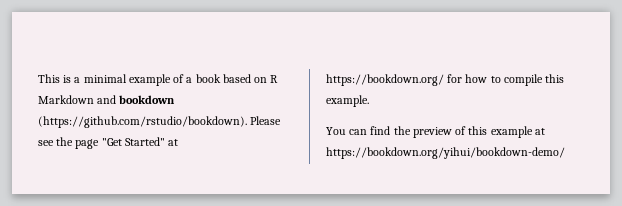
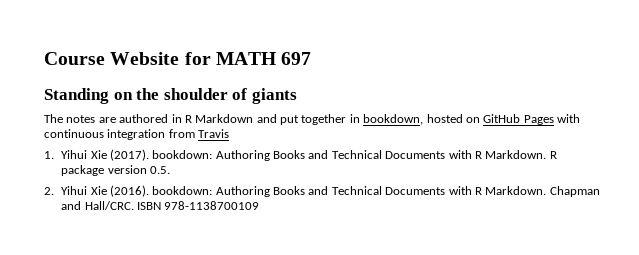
[38,74,279,86] [38,95,176,104] [38,116,282,128] [38,137,179,149] [326,74,565,86] [326,95,369,107] [326,126,545,138] [326,147,565,159] This is a minimal example of a book based on R Markdown and bookdown (https://github.com/rstudio/bookdown). Please see the page "Get Started" at https://bookdown.org/ for how to compile this example. // You can find the preview of this example at https://bookdown.org/yihui/bookdown-demo/ -> [44,52,312,65] [44,88,297,104] [44,114,580,125] [44,129,230,140] [44,149,557,161] [61,165,170,176] [44,185,600,197] [61,201,260,210] Course Website for MATH 697 // Standing on the shoulder of giants // The notes are authored in R Markdown and put together in bookdown, hosted on GitHub Pages with continuous integration from Travis // 1. Yihui Xie (2017). bookdown: Authoring Books and Technical Documents with R Markdown. R package version 0.5. // 2. Yihui Xie (2016). bookdown: Authoring Books and Technical Documents with R Markdown. Chapman and Hall/CRC. ISBN 978-1138700109

